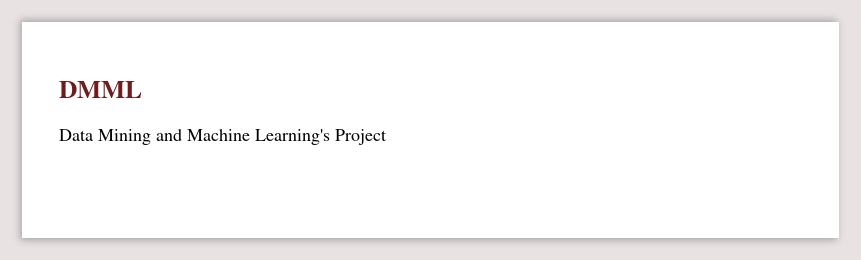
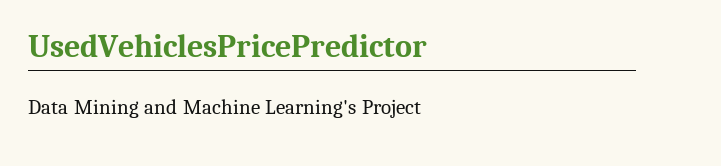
[59,81,142,98] DMML -> [28,34,427,57] UsedVehiclesPricePredictor

